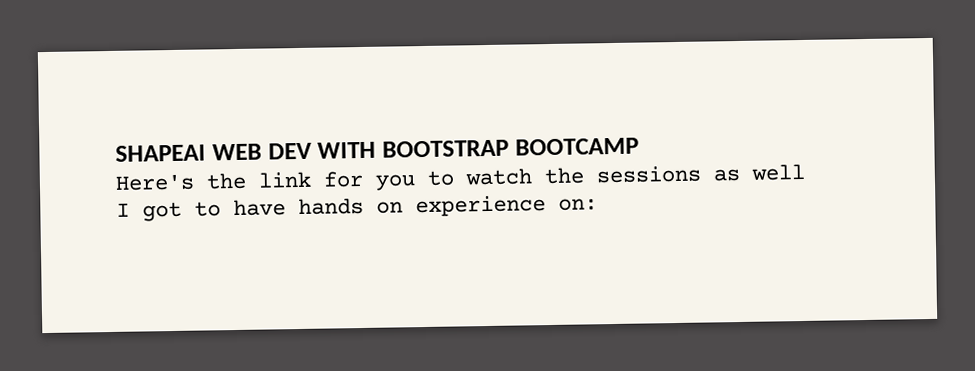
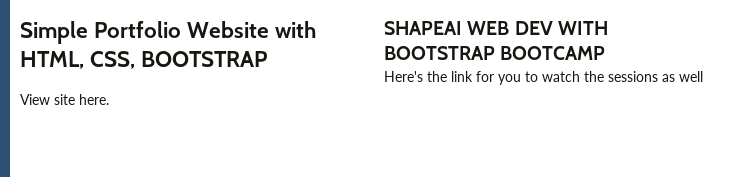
(115, 153) none -> [20,21,317,44] [20,51,268,69] [20,94,109,105] Simple Portfolio Website with HTML, CSS, BOOTSTRAP // View site here. //
[116,195,598,222] // I got to have hands on experience on: -> (703, 76) none

